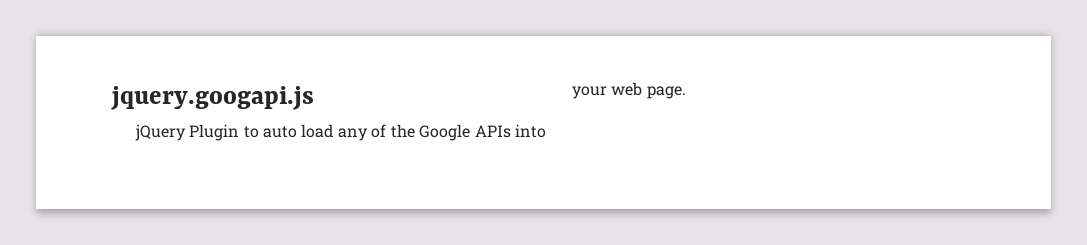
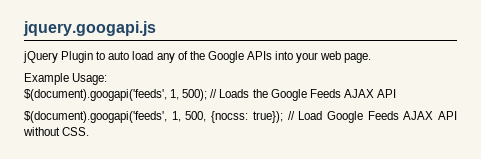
(686, 92) none -> [24,73,108,85] [24,89,396,101] [24,111,457,123] [23,127,90,136] // Example Usage: // $(document).googapi('feeds', 1, 500); // Loads the Google Feeds AJAX API // $(document).googapi('feeds', 1, 500, {nocss: true}); // Load Google Feeds AJAX API without CSS.

